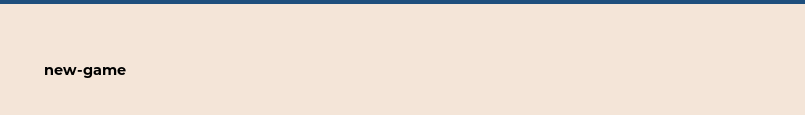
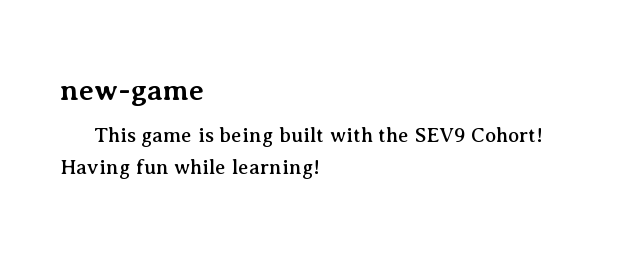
(126, 72) none -> [93,127,544,147] [60,159,320,179] // This game is being built with the SEV9 Cohort! Having fun while learning!

